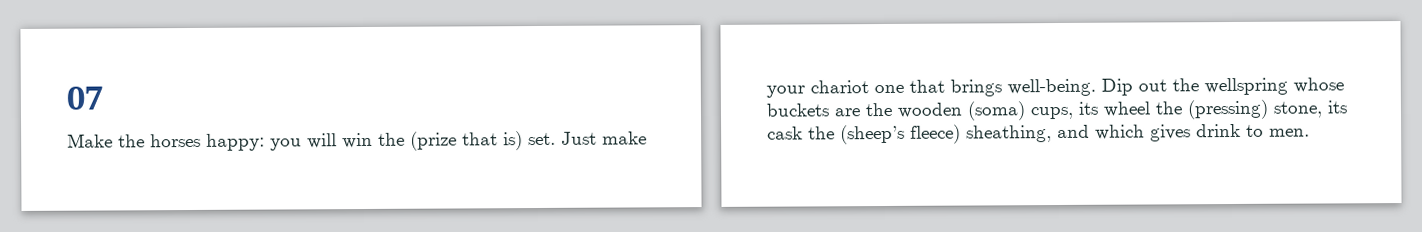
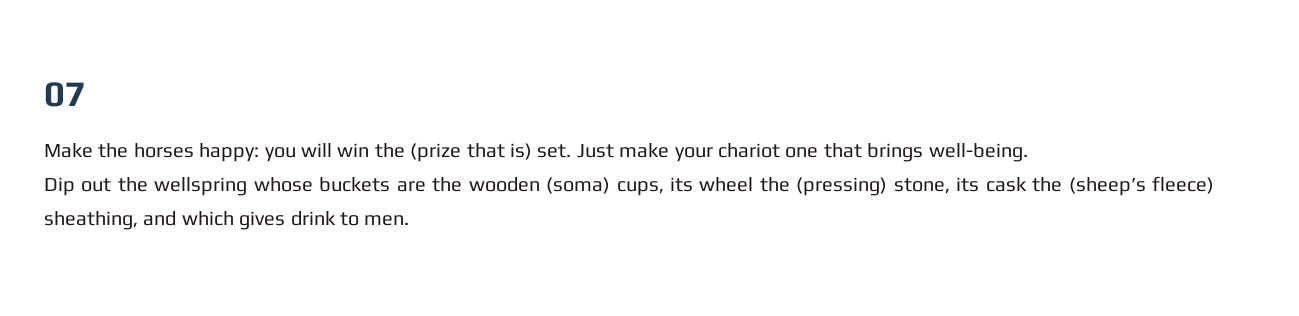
(1096, 87) none -> (1028, 152) //

